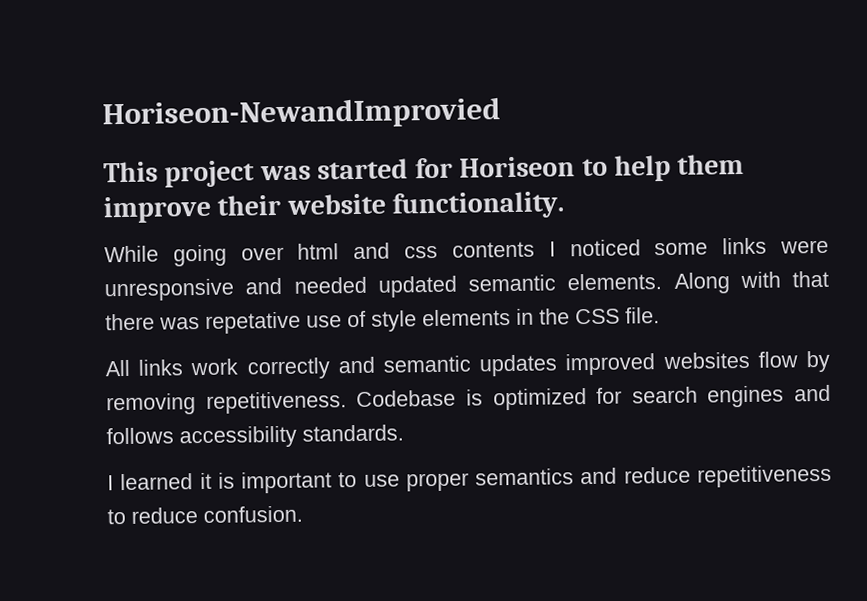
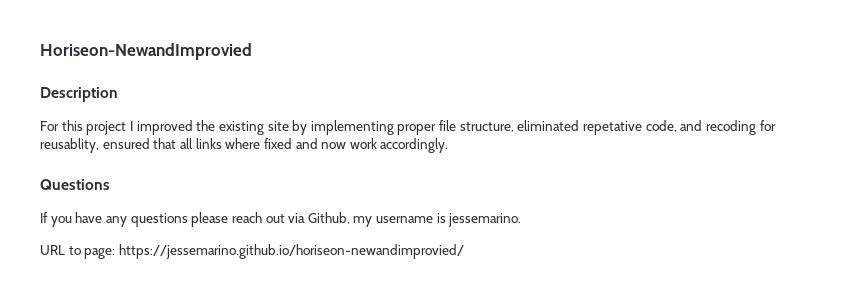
[103,153,745,188] [103,191,565,224] [104,237,830,267] [104,270,829,302] [105,307,660,334] [105,350,830,380] [106,384,831,416] [106,424,404,449] [107,464,832,494] [107,505,303,525] This project was started for Horiseon to help them improve their website functionality. // While going over html and css contents I noticed some links were unresponsive and needed updated semantic elements. Along with that there was repetative use of style elements in the CSS file. // All links work correctly and semantic updates improved websites flow by removing repetitiveness. Codebase is optimized for search engines and follows accessibility standards. // I learned it is important to use proper semantics and reduce repetitiveness to reduce confusion. -> [40,87,118,102] [40,120,776,135] [40,138,449,153] [40,179,110,190] [40,212,522,227] [40,244,464,259] Description // For this project I improved the existing site by implementing proper file structure, eliminated repetative code, and recoding for reusablity, ensured that all links where fixed and now work accordingly. // Questions // If you have any questions please reach out via Github, my username is jessemarino. // URL to page: https://jessemarino.github.io/horiseon-newandimprovied/

